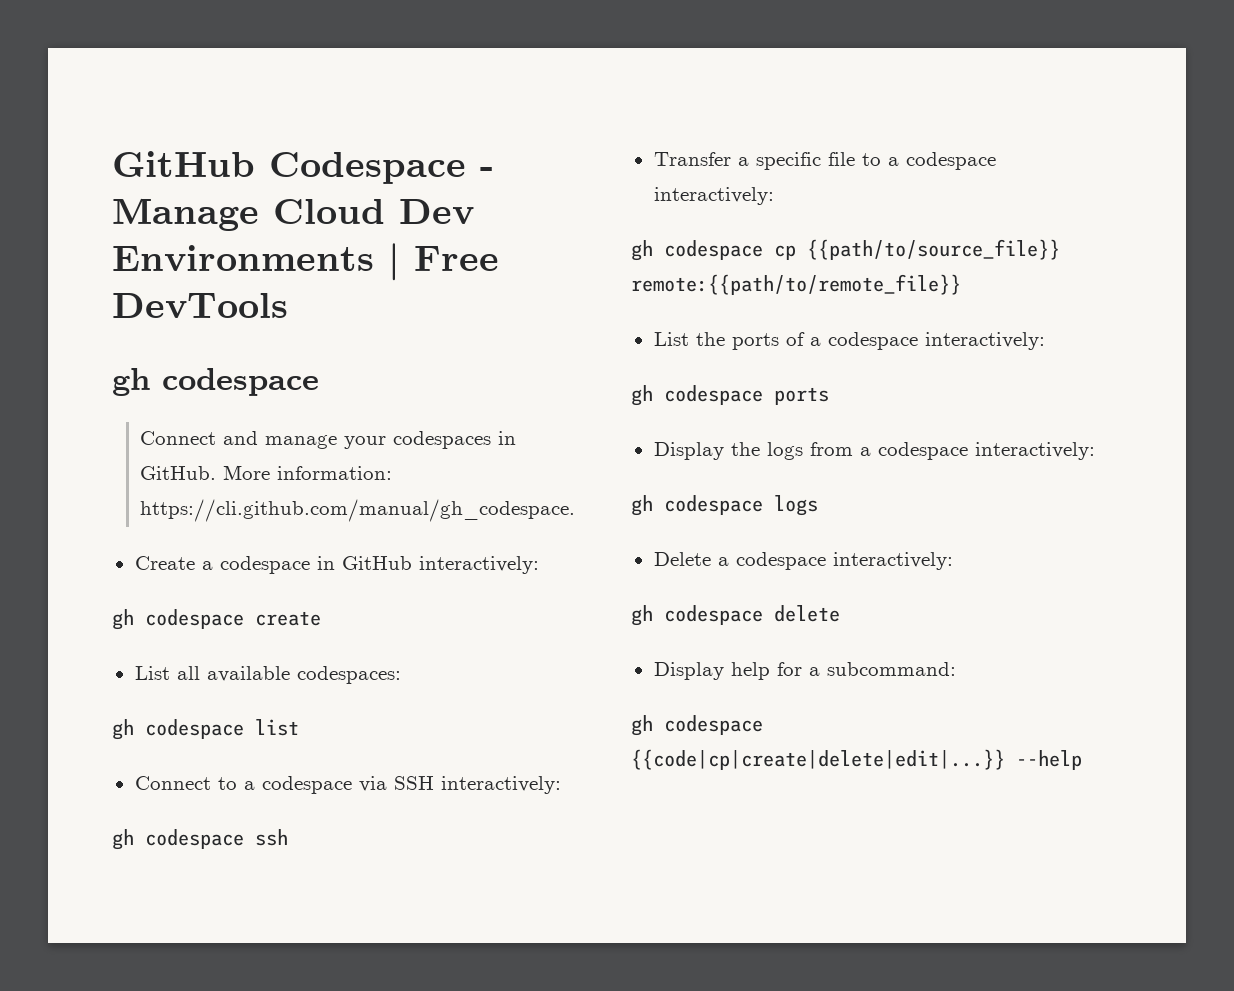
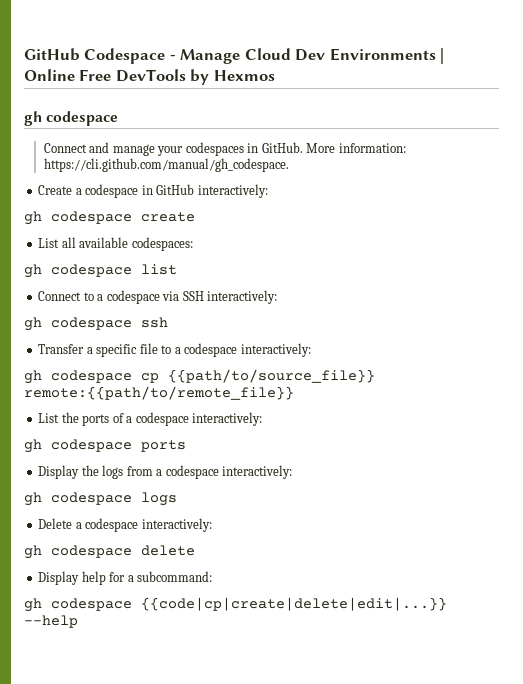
(400, 262) none -> [24,69,75,81] Online
(288, 305) none -> [190,69,275,85] by Hexmos

